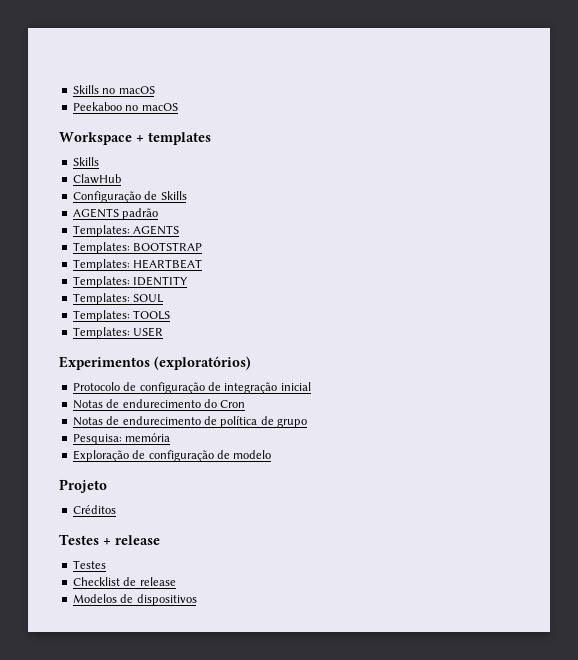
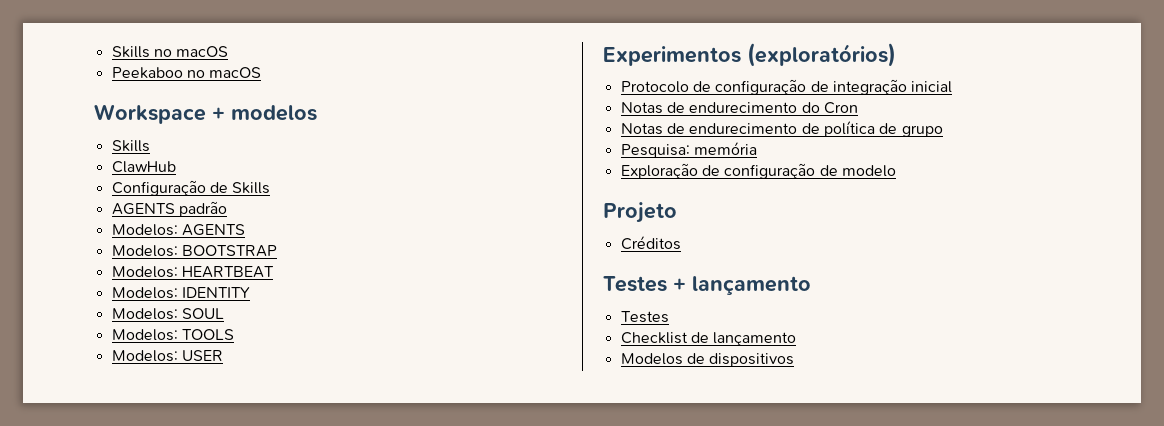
[148,132,211,145] templates -> [231,105,317,121] modelos
[72,225,130,237] Templates: -> [111,224,178,236] Modelos:
[72,242,130,254] Templates: -> [111,245,178,257] Modelos:
[72,259,130,271] Templates: -> [111,266,178,278] Modelos:
[72,276,130,288] Templates: -> [111,287,178,299] Modelos:
[72,293,130,305] Templates: -> [111,308,178,320] Modelos:
[72,310,130,322] Templates: -> [111,329,178,341] Modelos:
[72,327,130,339] Templates: -> [111,350,178,362] Modelos:
[115,535,160,545] release -> [692,276,811,295] lançamento
[139,577,176,586] release -> [713,332,797,346] lançamento

